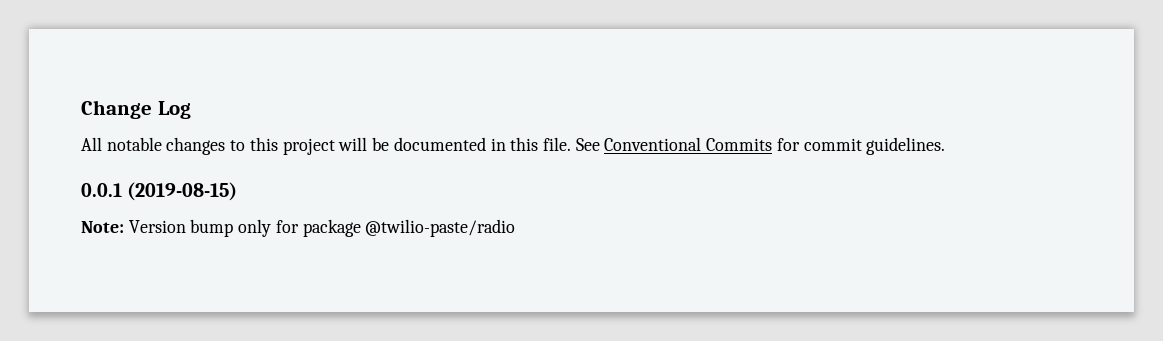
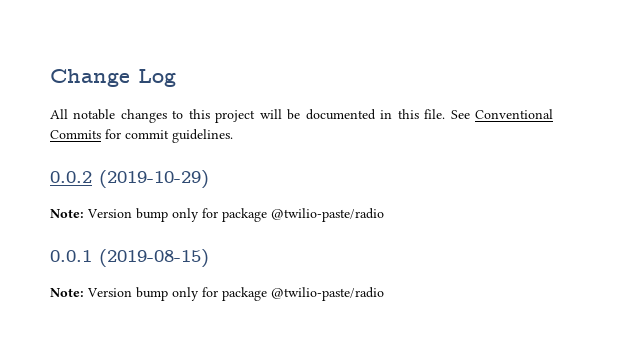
(946, 146) none -> [50,170,209,189] [50,208,384,222] // 0.0.2 (2019-10-29) // Note: Version bump only for package @twilio-paste/radio

